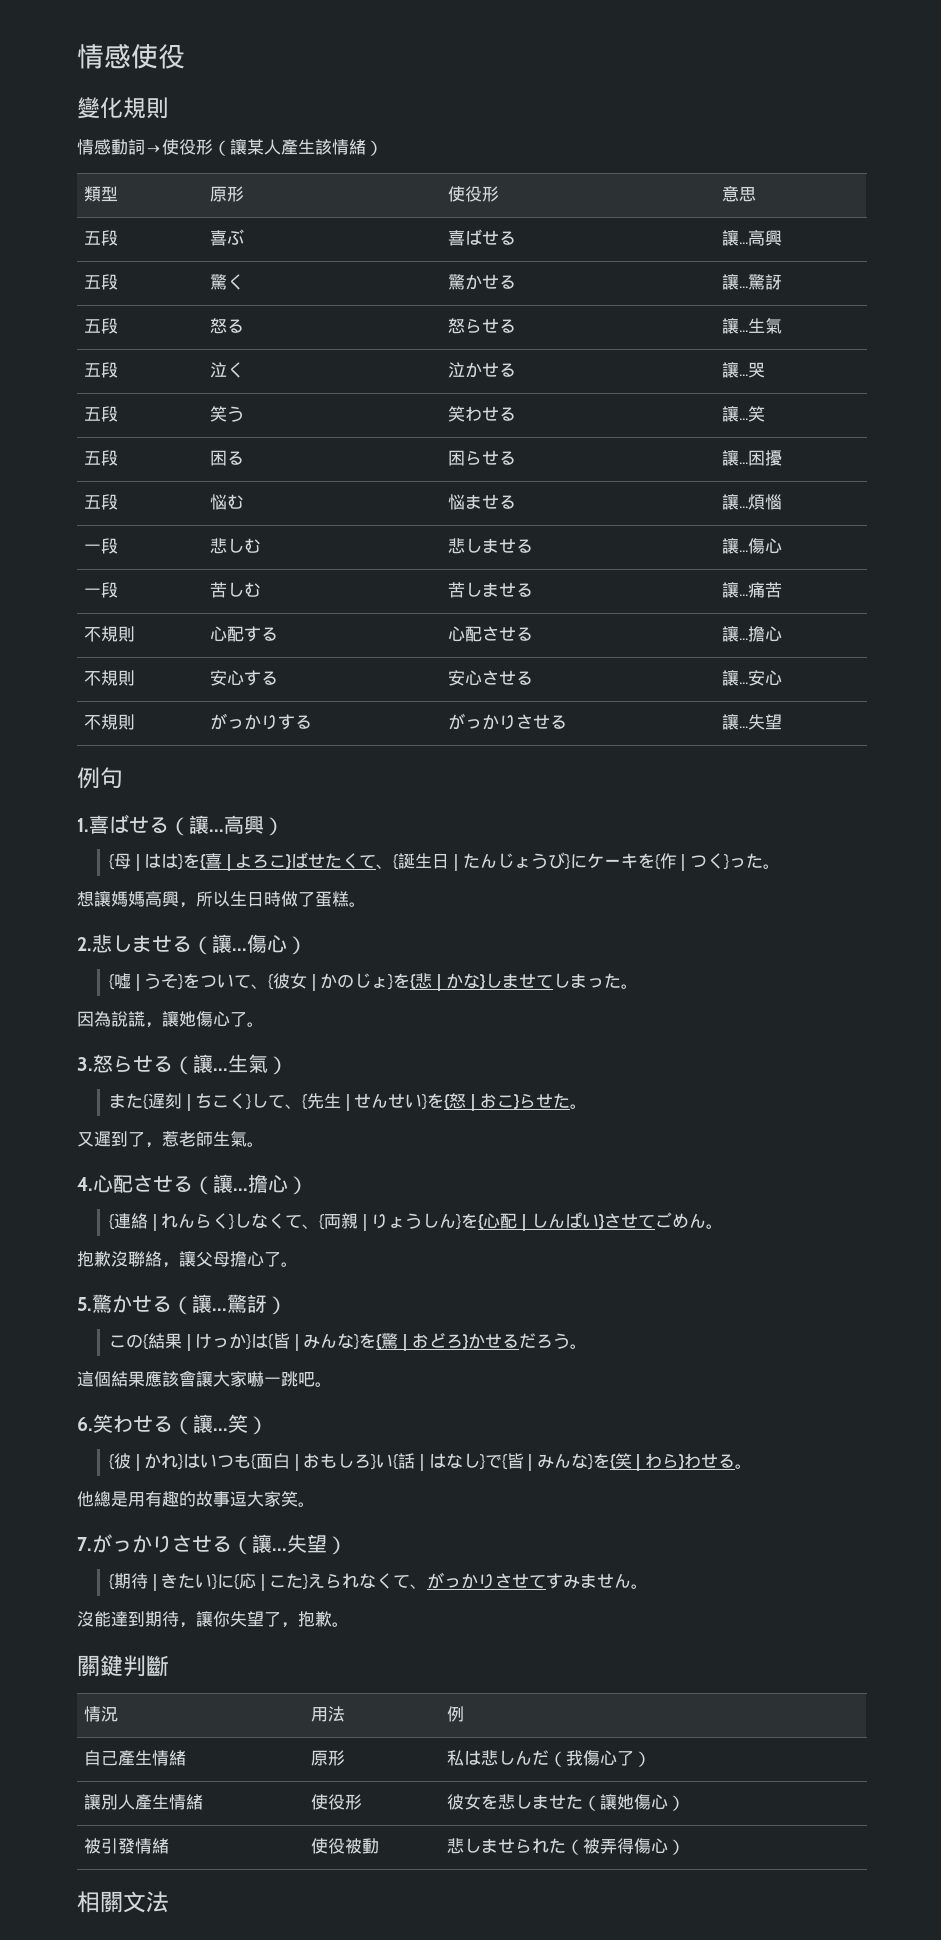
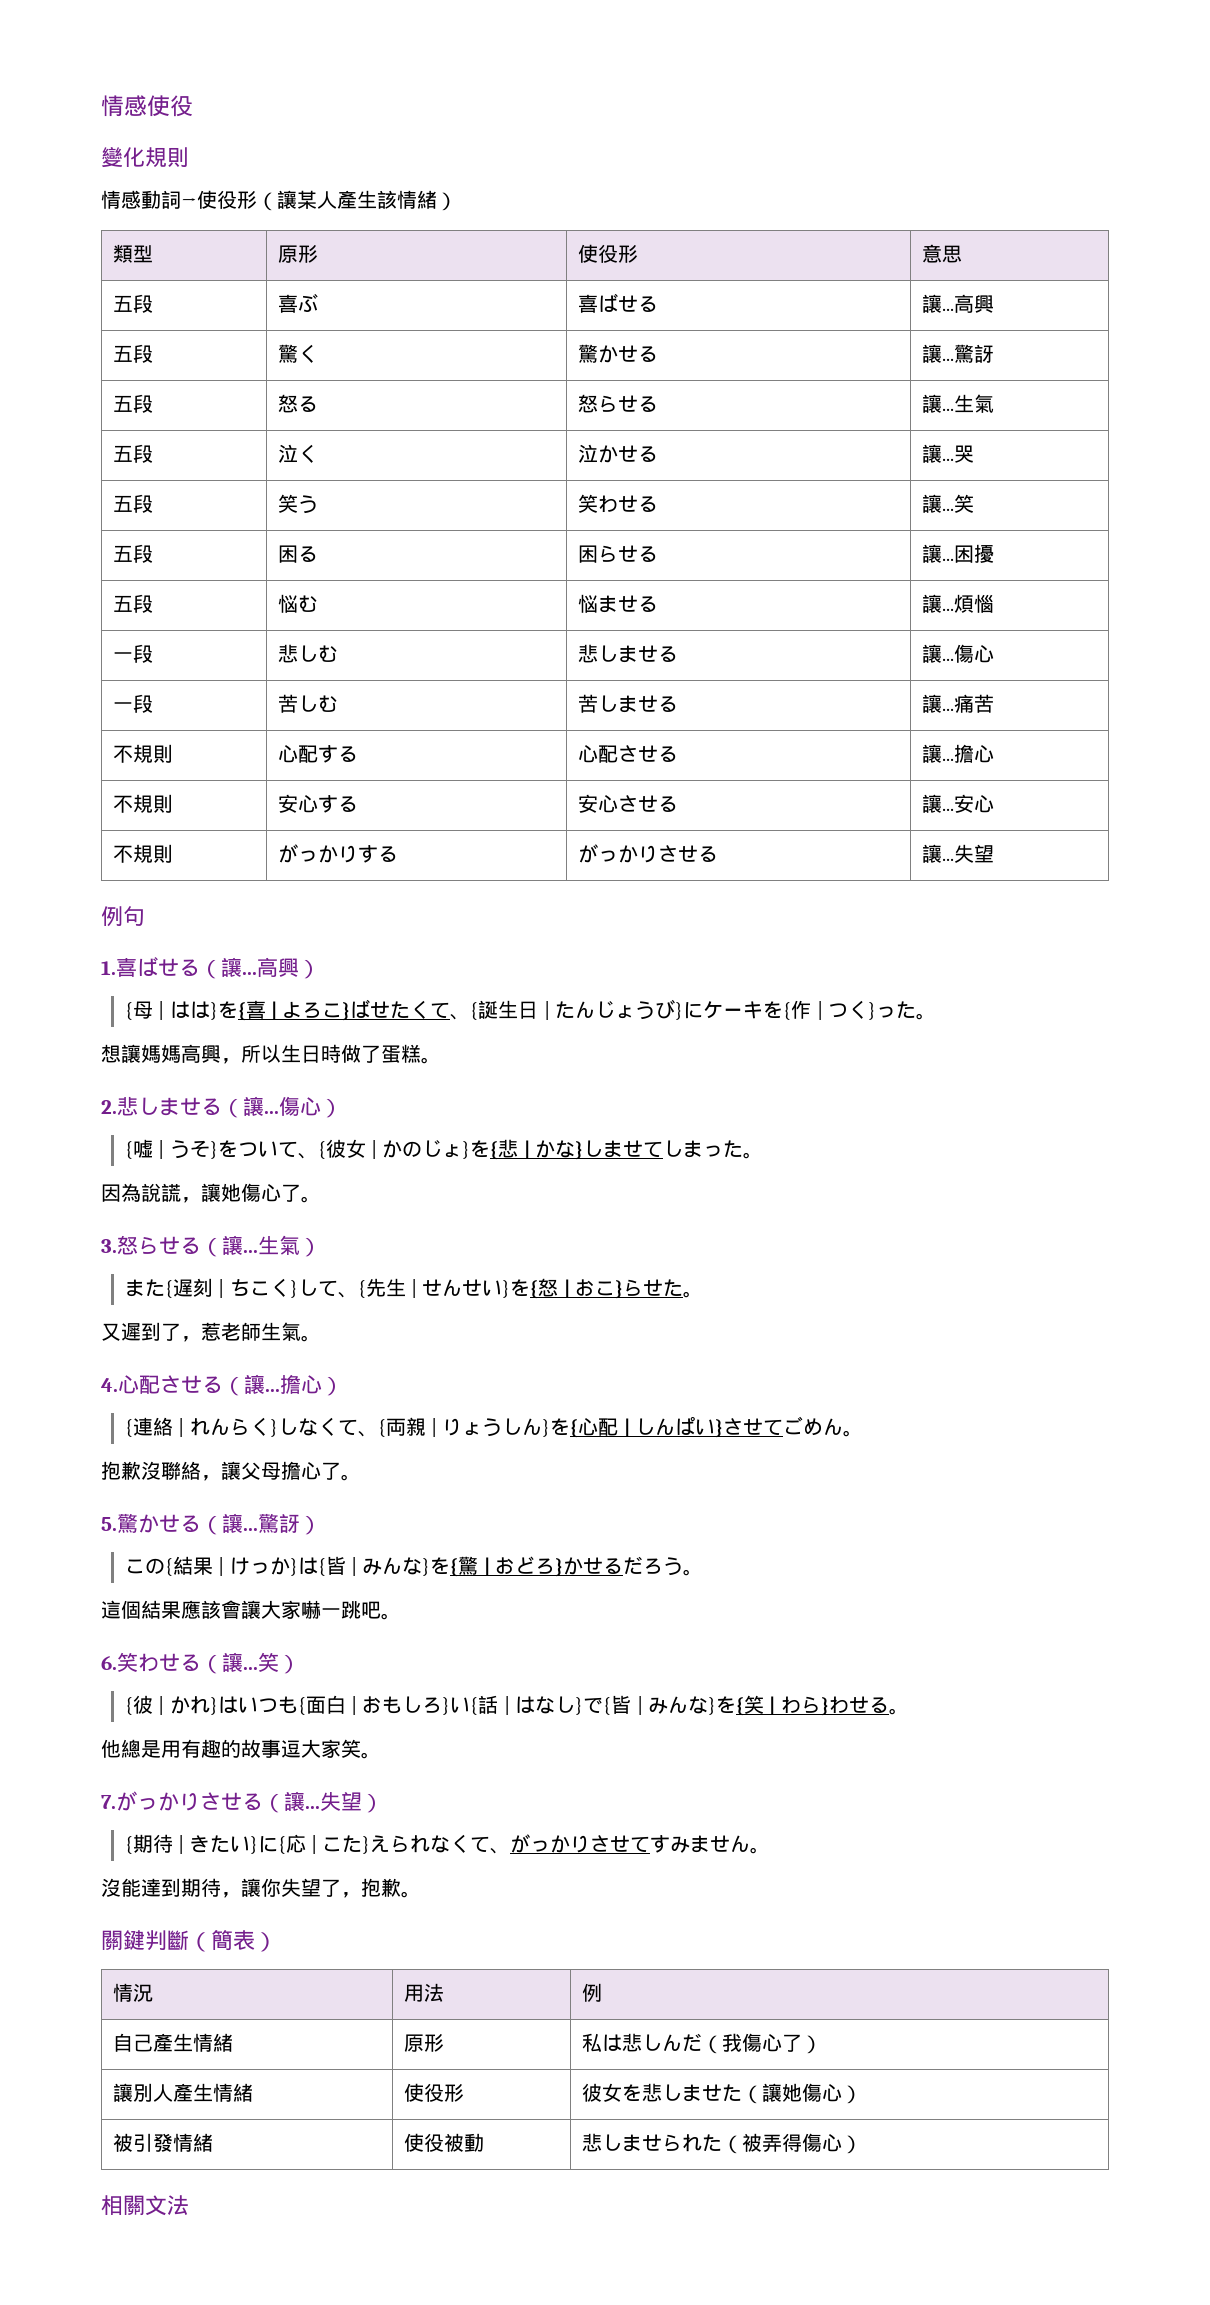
(169, 1666) none -> [189,1930,277,1952] （簡表）

